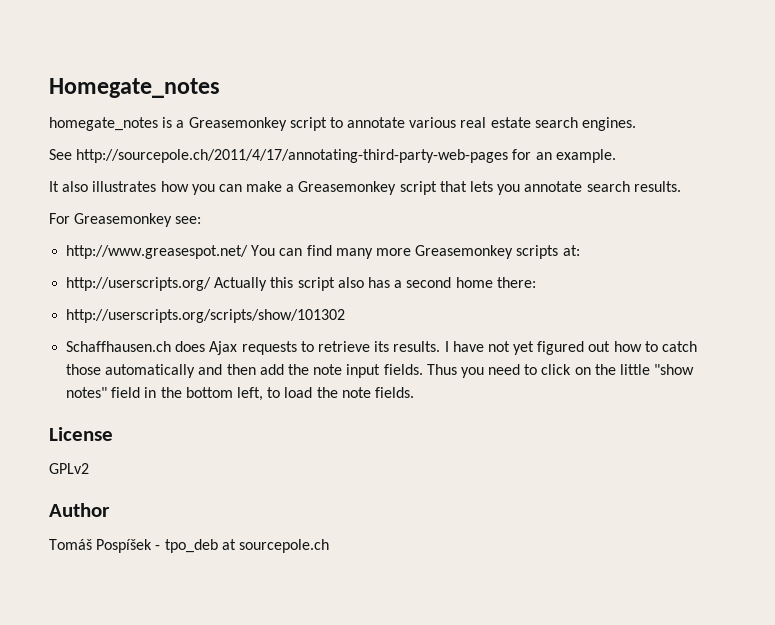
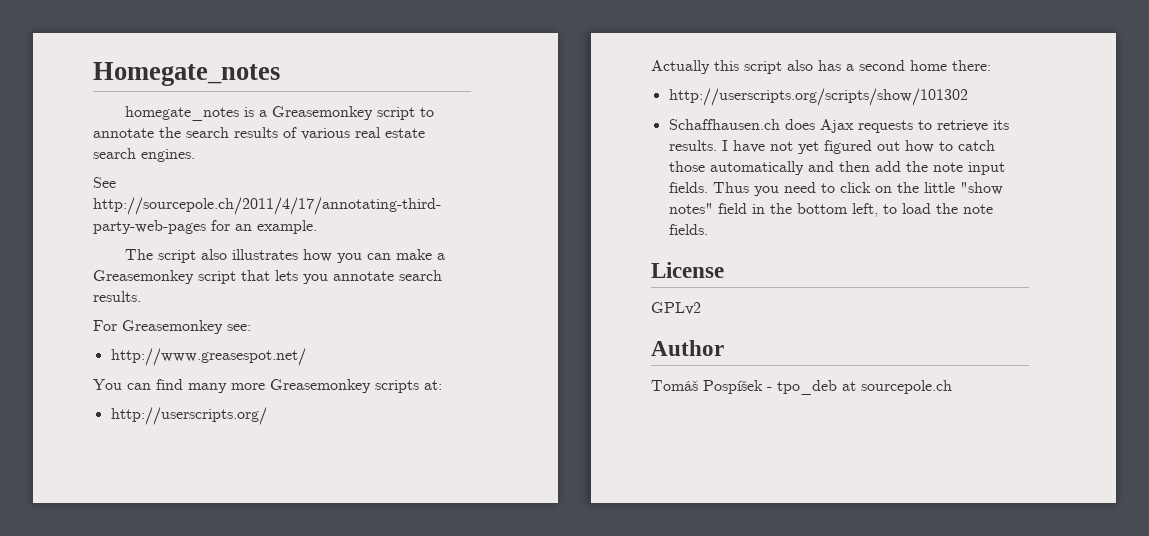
(406, 122) none -> [159,127,297,138] the search results of
[49,181,59,192] It -> [125,249,197,263] The script
(249, 252) none -> (306, 357) //
(212, 284) none -> (267, 416) //

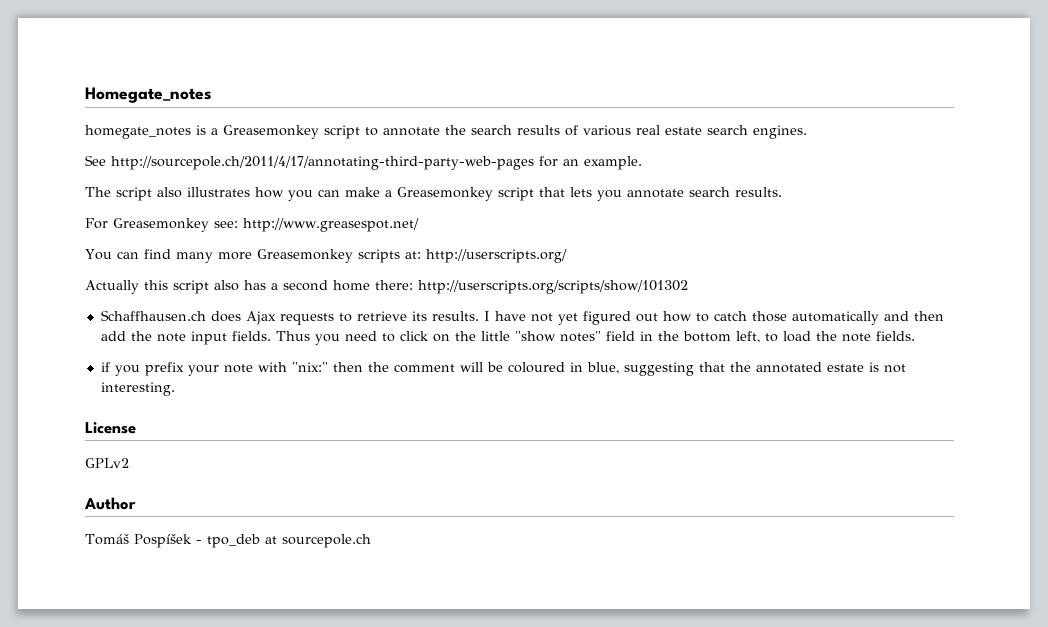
(251, 327) // -> (238, 224) none
(442, 385) // -> (421, 255) none
(991, 65) // -> (413, 285) none
(708, 229) none -> [100,362,906,376] [100,382,175,396] // if you prefix your note with "nix:" then the comment will be coloured in blue, suggesting that the annotated estate is not interesting.

